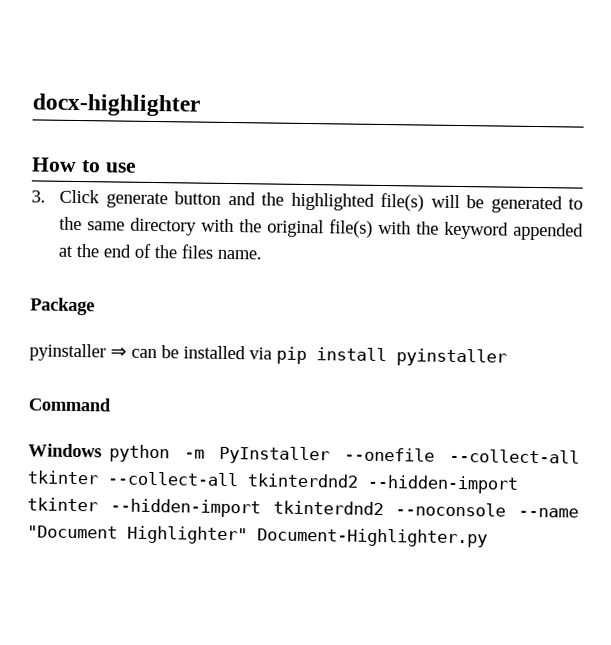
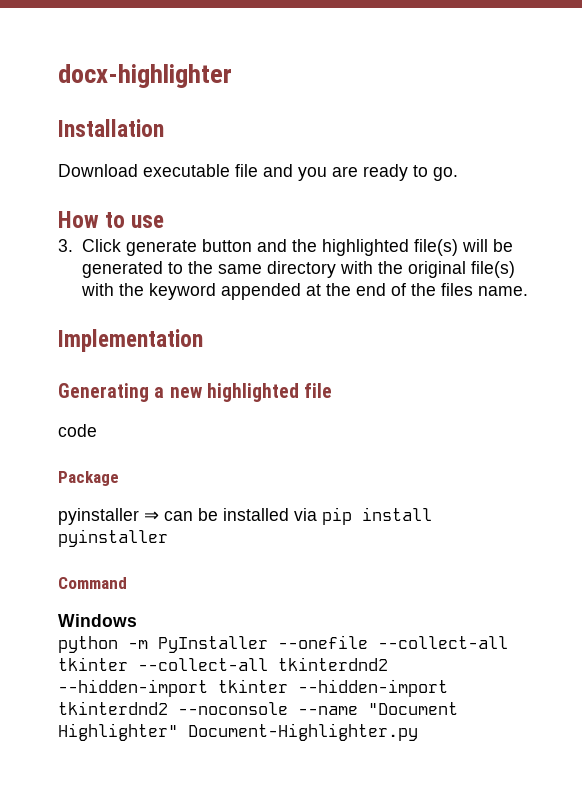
(200, 105) none -> [58,119,164,137] [58,164,458,181] // Installation // Download executable file and you are ready to go.
(263, 254) none -> [58,329,203,352] [58,383,333,402] [58,424,97,437] // Implementation // Generating a new highlighted file // code
(102, 450) none -> (137, 620) //

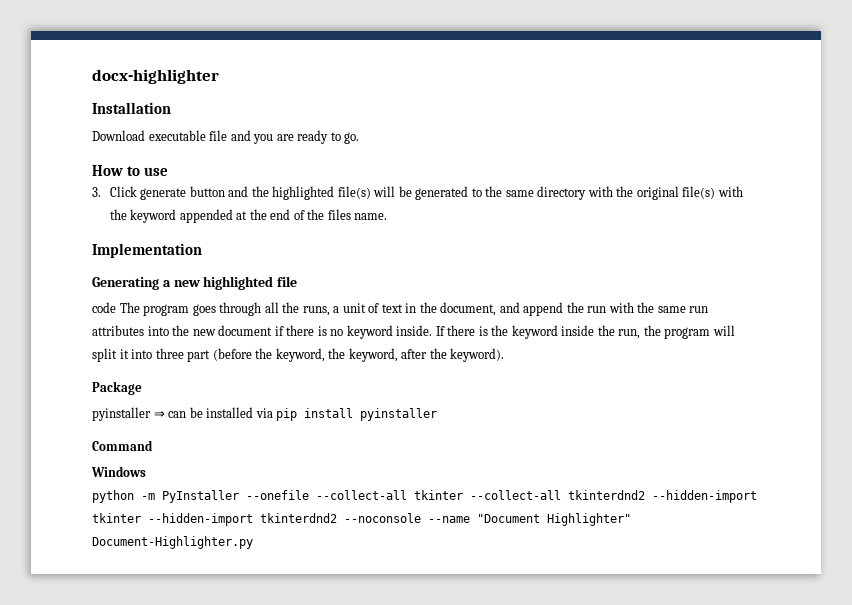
(97, 430) none -> [119,302,709,316] [92,325,735,339] [92,348,505,362] The program goes through all the runs, a unit of text in the document, and append the run with the same run attributes into the new document if there is no keyword inside. If there is the keyword inside the run, the program will split it into three part (before the keyword, the keyword, after the keyword).

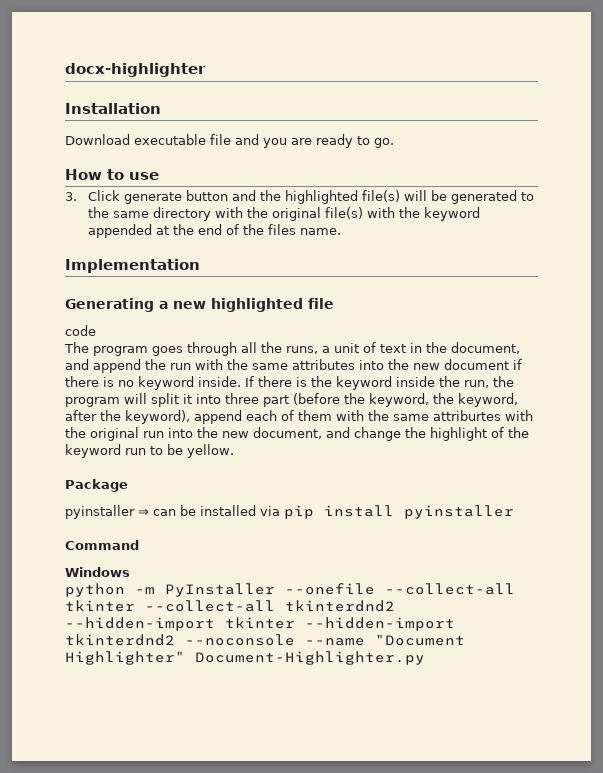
(116, 307) none -> (96, 330) //
[689,306,709,313] run -> (288, 366) none
[450,348,505,362] keyword). -> [125,410,533,424] [65,427,529,441] [65,444,234,458] keyword), append each of them with the same attriburtes with the original run into the new document, and change the highlight of the keyword run to be yellow.

